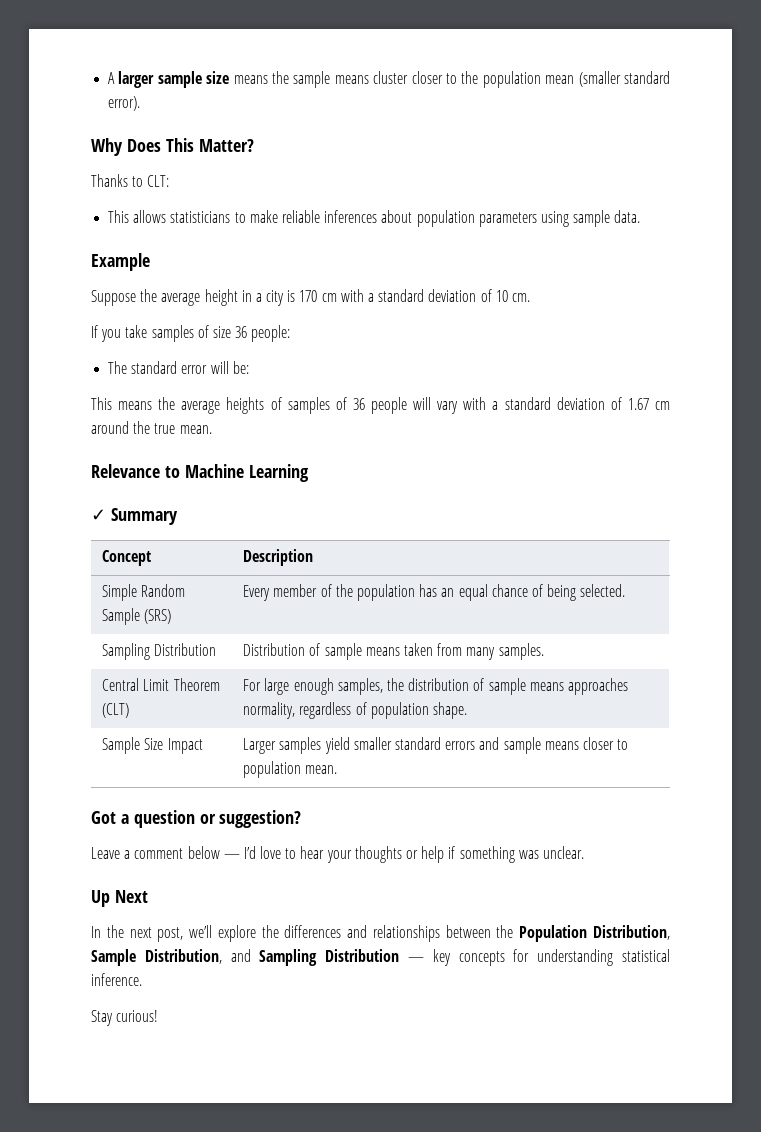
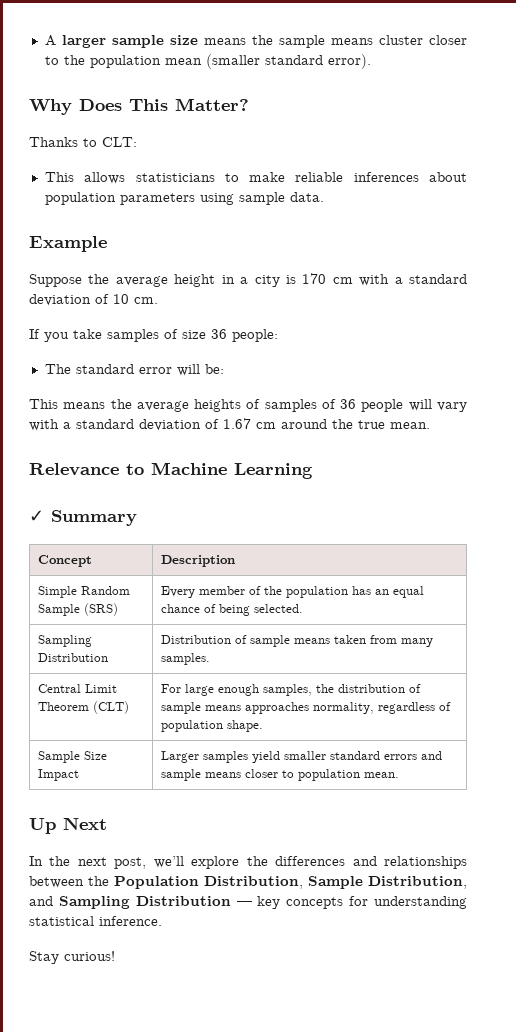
[91,810,302,828] [91,846,584,863] // Got a question or suggestion? // Leave a comment below — I’d love to hear your thoughts or help if something was unclear. -> (399, 775) none

